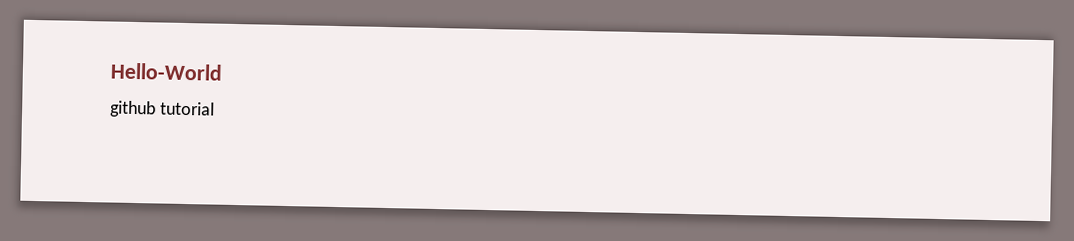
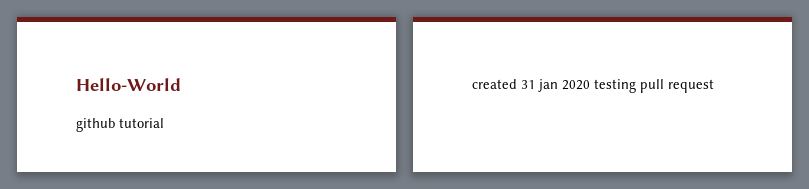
(215, 108) none -> [472,79,714,93] // created 31 jan 2020 testing pull request

